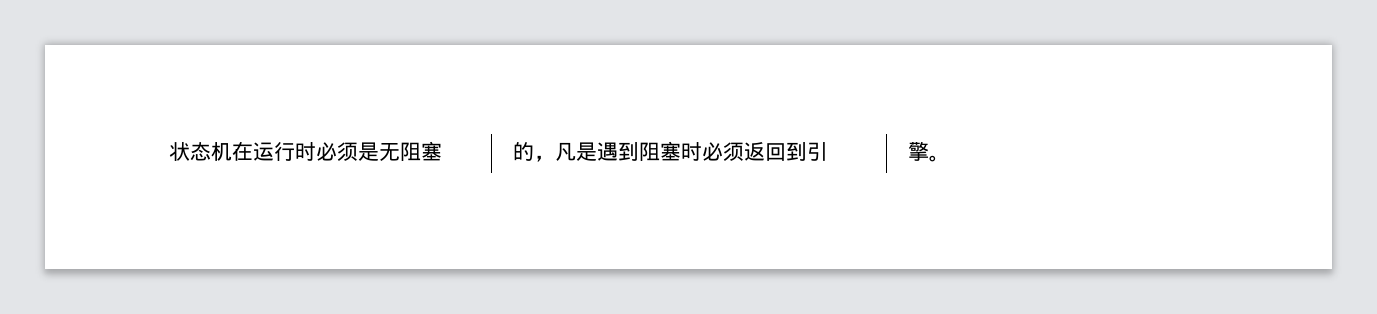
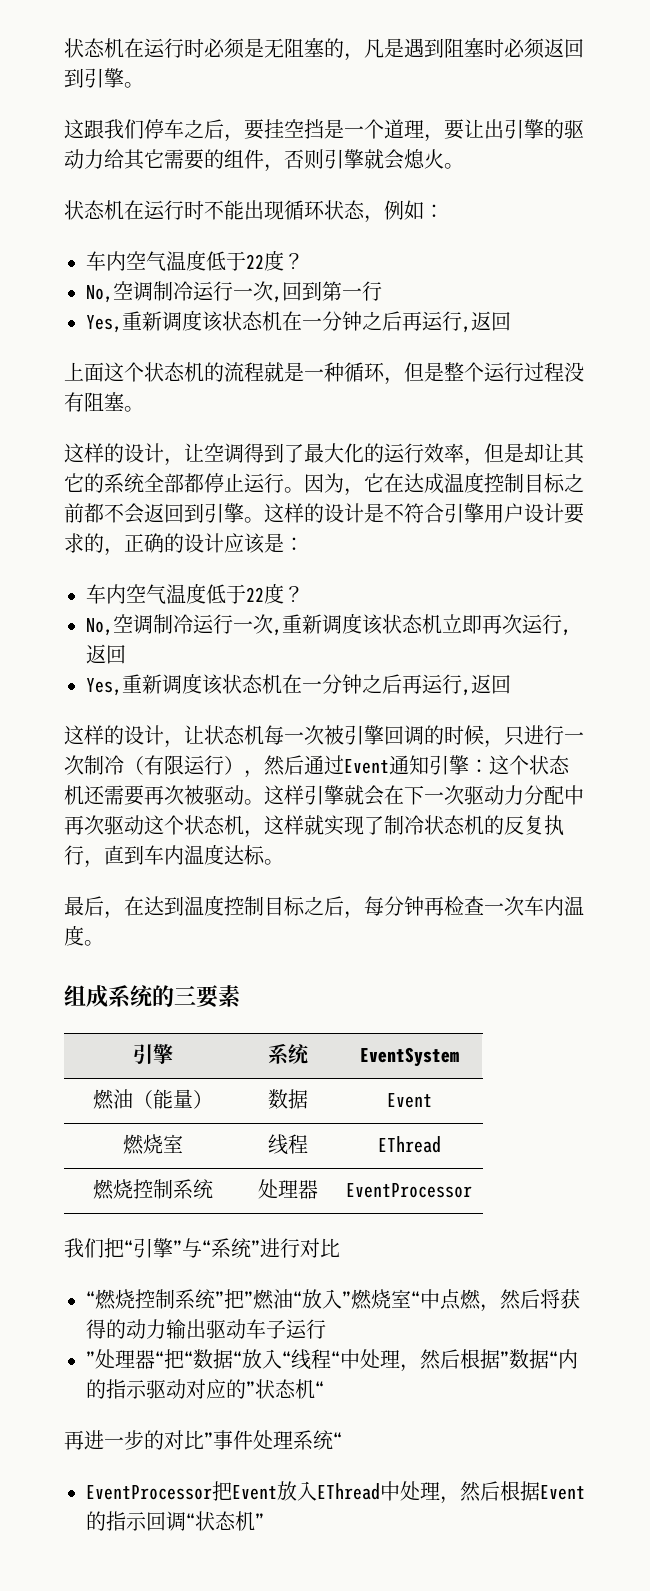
(950, 158) none -> [64,119,584,142] [64,149,464,172] [64,200,444,223] [86,250,304,271] [86,281,382,303] [86,310,511,333] [64,362,584,385] [64,392,144,412] [64,443,585,466] [64,472,584,496] [64,503,584,524] [64,533,304,556] [86,583,304,604] [86,613,571,636] [86,644,126,664] [86,673,511,696] [64,725,584,748] [64,755,570,778] [64,785,584,806] [64,815,564,838] [64,844,284,868] [64,895,584,919] [64,925,104,946] [64,985,241,1008] [132,1044,173,1065] [268,1043,309,1065] [359,1047,459,1067] [92,1089,213,1110] [268,1089,308,1109] [386,1093,432,1108] [122,1134,183,1155] [268,1134,308,1155] [377,1136,441,1153] [92,1179,213,1200] [258,1179,318,1199] [346,1183,472,1198] [64,1238,340,1258] [86,1289,580,1312] [86,1319,326,1339] [86,1349,578,1372] [86,1379,324,1399] [64,1430,342,1450] [86,1481,585,1504] [86,1511,264,1531] // 这跟我们停车之后，要挂空挡是一个道理，要让出引擎的驱动力给其它需要的组件，否则引擎就会熄火。 // 状态机在运行时不能出现循环状态，例如： // 车内空气温度低于22度？ // No,空调制冷运行一次,回到第一行 // Yes,重新调度该状态机在一分钟之后再运行,返回 // 上面这个状态机的流程就是一种循环，但是整个运行过程没有阻塞。 // 这样的设计，让空调得到了最大化的运行效率，但是却让其它的系统全部都停止运行。因为，它在达成温度控制目标之前都不会返回到引擎。这样的设计是不符合引擎用户设计要求的，正确的设计应该是： // 车内空气温度低于22度？ // No,空调制冷运行一次,重新调度该状态机立即再次运行,返回 // Yes,重新调度该状态机在一分钟之后再运行,返回 // 这样的设计，让状态机每一次被引擎回调的时候，只进行一次制冷（有限运行），然后通过Event通知引擎：这个状态机还需要再次被驱动。这样引擎就会在下一次驱动力分配中再次驱动这个状态机，这样就实现了制冷状态机的反复执行，直到车内温度达标。 // 最后，在达到温度控制目标之后，每分钟再检查一次车内温度。 // 组成系统的三要素 // 引擎 | 系统 | EventSystem // 燃油（能量） | 数据 | Event // 燃烧室 | 线程 | EThread // 燃烧控制系统 | 处理器 | EventProcessor // 我们把“引擎”与“系统”进行对比 // “燃烧控制系统”把”燃油“放入”燃烧室“中点燃，然后将获得的动力输出驱动车子运行 // ”处理器“把“数据“放入“线程“中处理，然后根据”数据“内的指示驱动对应的”状态机“ // 再进一步的对比”事件处理系统“ // EventProcessor把Event放入EThread中处理，然后根据Event的指示回调“状态机”

